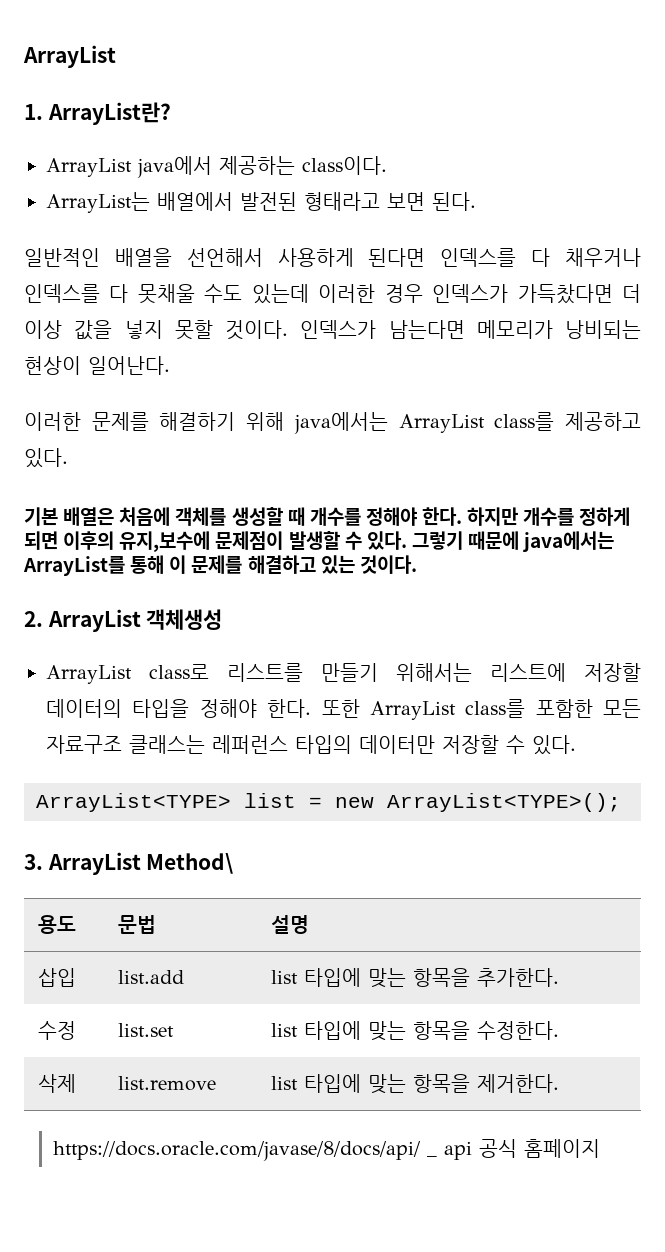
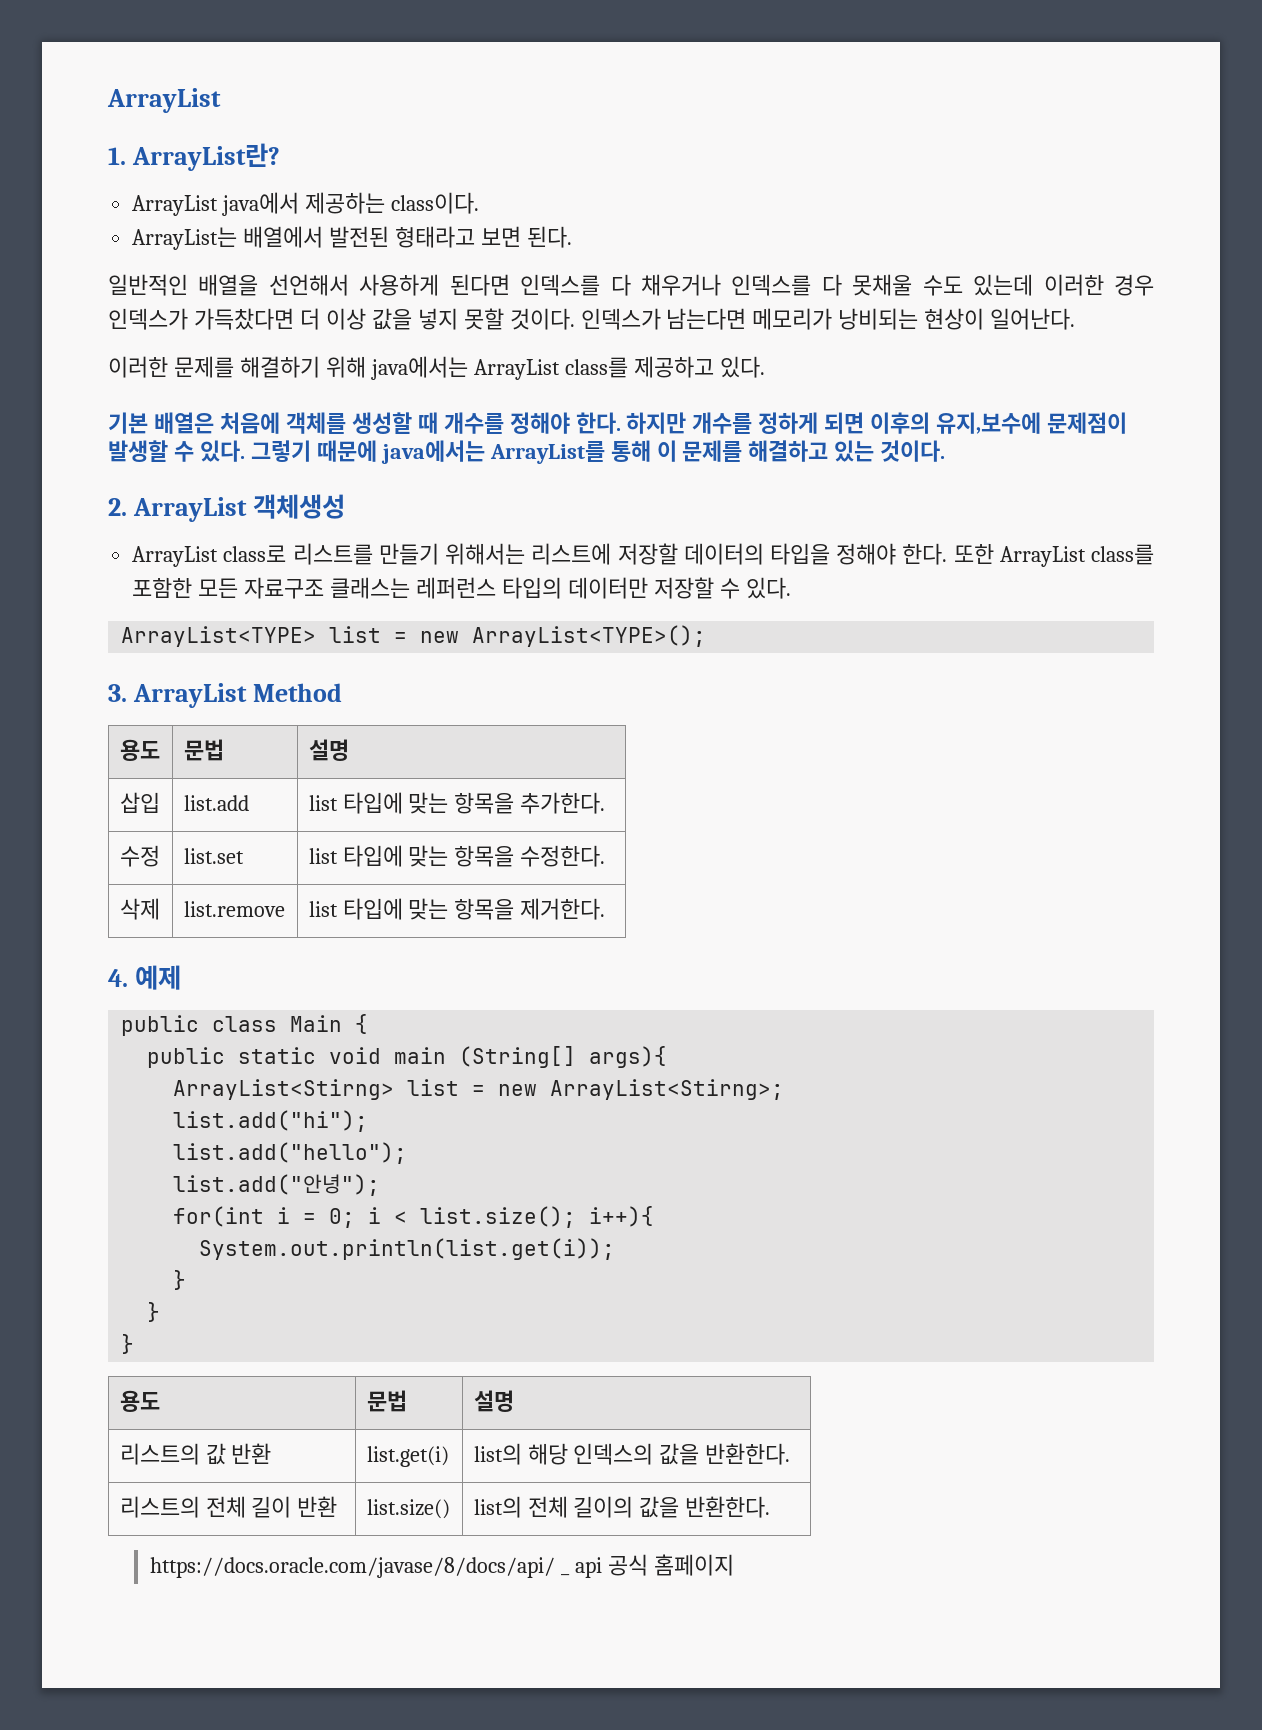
[146,853,234,874] Method\ -> [252,683,342,702] Method
(559, 1083) none -> [108,965,181,990] [121,1014,369,1036] [147,1046,668,1068] [173,1079,785,1100] [173,1110,369,1132] [173,1142,408,1164] [173,1174,381,1196] [173,1206,655,1228] [199,1238,616,1260] [173,1270,187,1290] [147,1302,161,1322] [121,1334,135,1354] [119,1390,160,1412] [366,1390,407,1412] [473,1390,514,1412] [119,1443,272,1465] [366,1446,449,1467] [473,1443,791,1465] [119,1496,338,1518] [366,1499,450,1519] [473,1496,771,1518] // 4. 예제 // public class Main { // public static void main (String[] args){ // ArrayList<Stirng> list = new ArrayList<Stirng>; // list.add("hi"); // list.add("hello"); // list.add("안녕"); // for(int i = 0; i < list.size(); i++){ // System.out.println(list.get(i)); // } // } // } // 용도 | 문법 | 설명 // 리스트의 값 반환 | list.get(i) | list의 해당 인덱스의 값을 반환한다. // 리스트의 전체 길이 반환 | list.size() | list의 전체 길이의 값을 반환한다.

